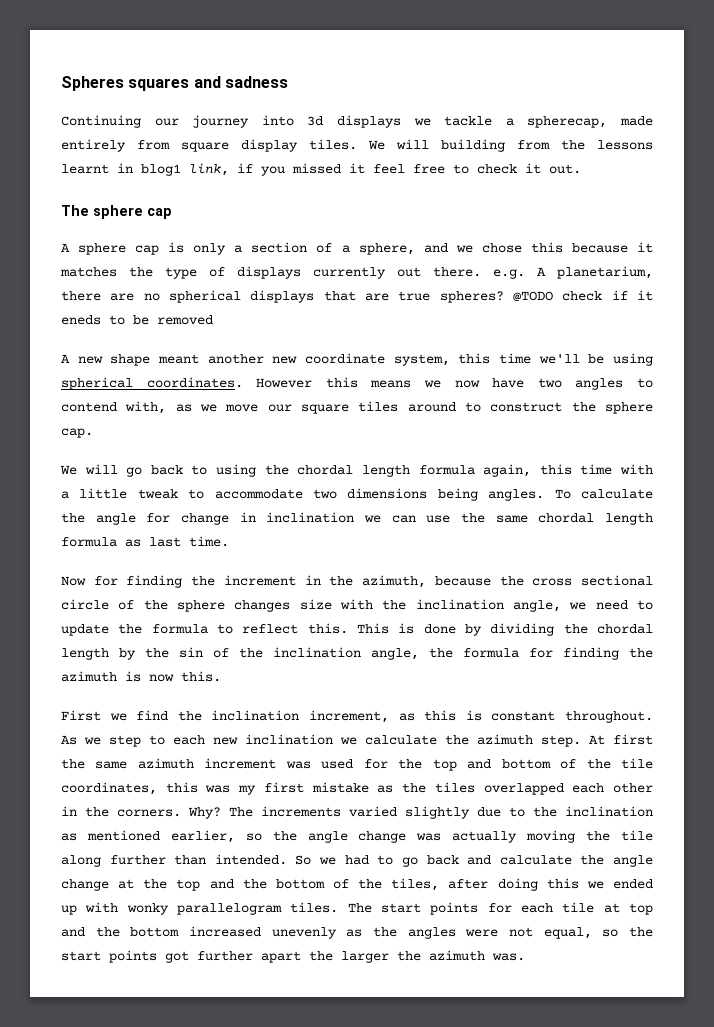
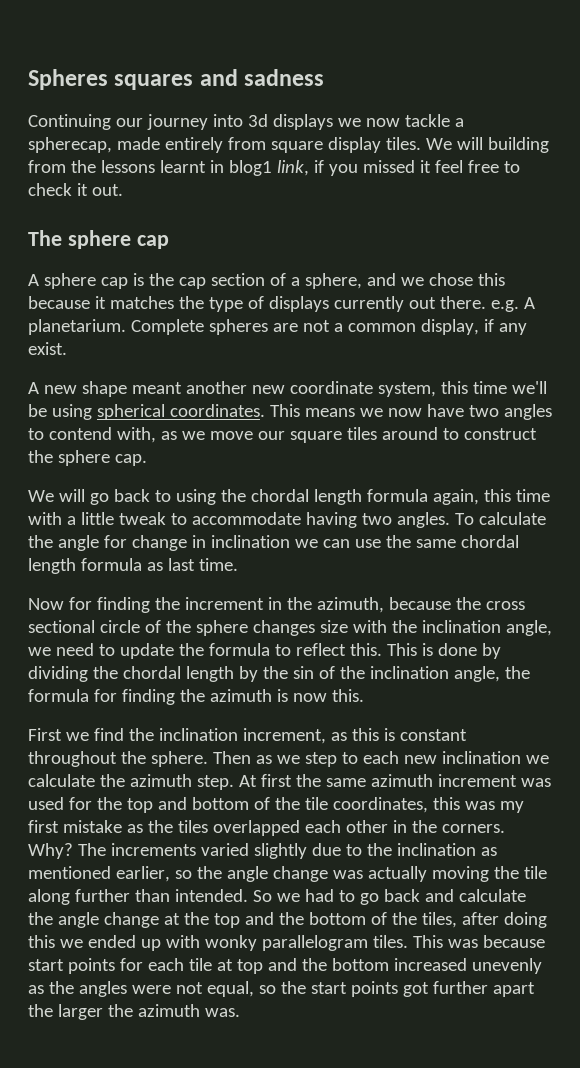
(431, 122) none -> [365,118,400,127] now
[193,243,243,255] only a -> [148,273,206,289] the cap
[557,266,653,279] [61,290,653,303] [61,315,213,325] planetarium, there are no spherical displays that are true spheres? @TODO check if it eneds to be removed -> [28,319,527,335] [28,342,67,355] planetarium. Complete spheres are not a common display, if any exist.
[256,377,358,388] However this -> [269,404,300,417] This
[313,488,478,501] two dimensions being -> [305,512,392,528] having two
[565,711,654,723] [61,735,77,745] throughout. As -> [28,751,272,767] throughout the sphere. Then as
[347,903,372,913] The -> [412,935,545,948] This was because

